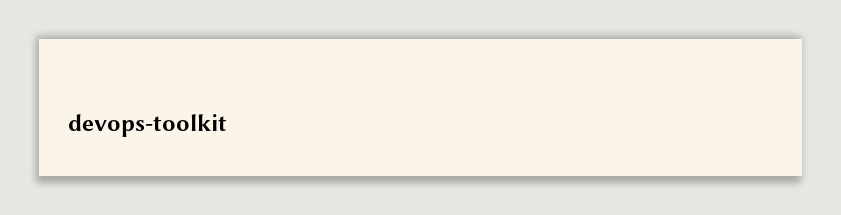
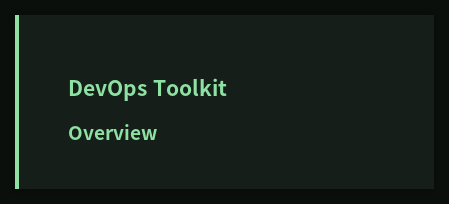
[68,114,227,137] devops-toolkit -> [68,78,227,101] [68,124,157,140] DevOps Toolkit // Overview

